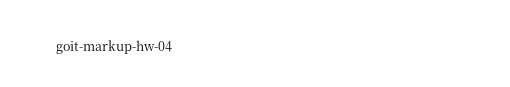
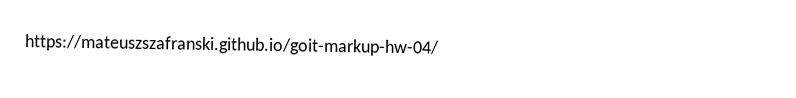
[56,40,172,54] goit-markup-hw-04 -> [24,34,440,57] https://mateuszszafranski.github.io/goit-markup-hw-04/

